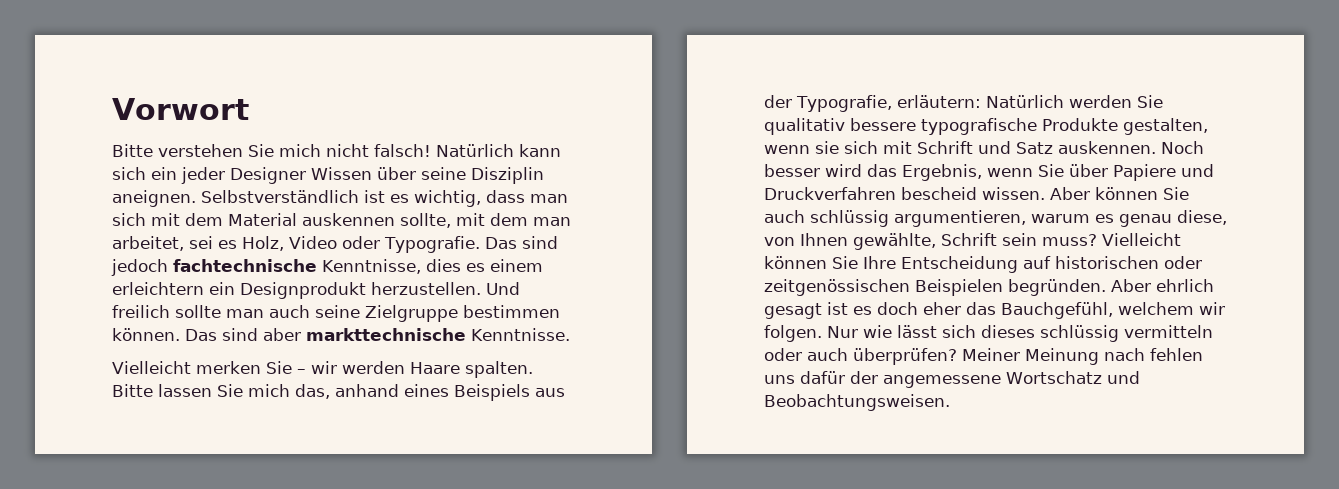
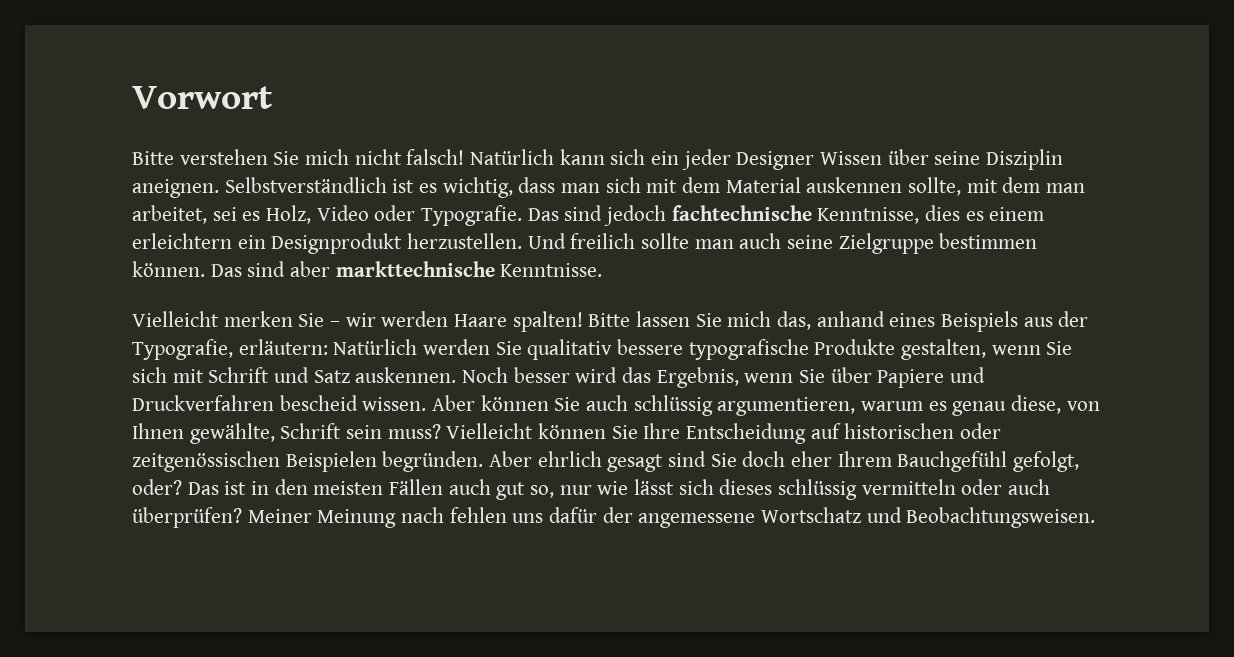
[465,361,533,378] spalten. -> [512,311,583,332] spalten!
[815,141,839,154] sie -> [1046,341,1073,355] Sie
[827,302,1225,319] [764,325,858,342] ist es doch eher das Bauchgefühl, welchem wir folgen. Nur -> [668,451,1080,472] [132,479,592,500] sind Sie doch eher Ihrem Bauchgefühl gefolgt, oder? Das ist in den meisten Fällen auch gut so, nur

